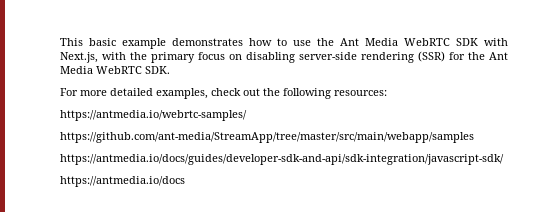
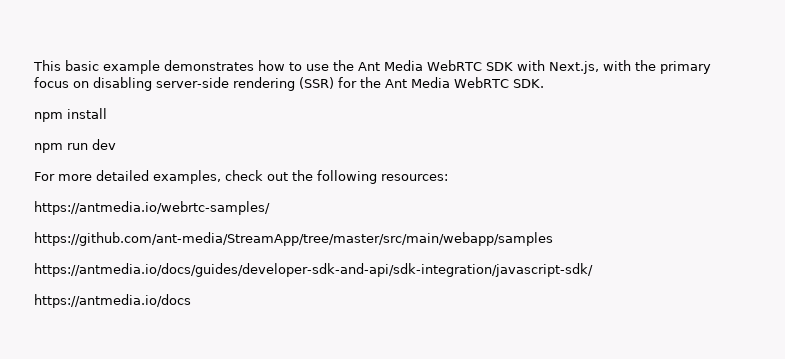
(170, 70) none -> [34,108,107,122] [34,139,116,153] // npm install // npm run dev

